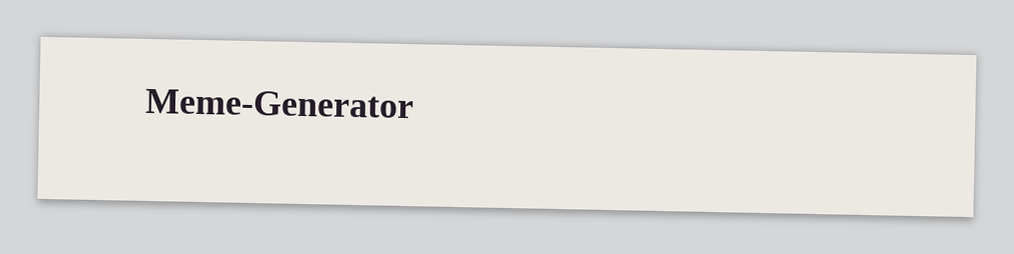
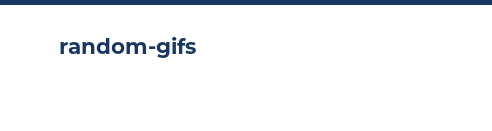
[145,88,414,119] Meme-Generator -> [59,37,196,58] random-gifs

